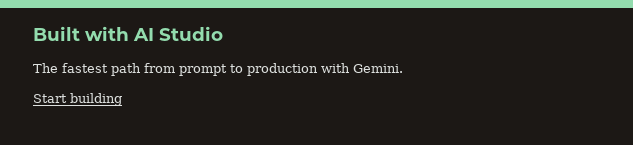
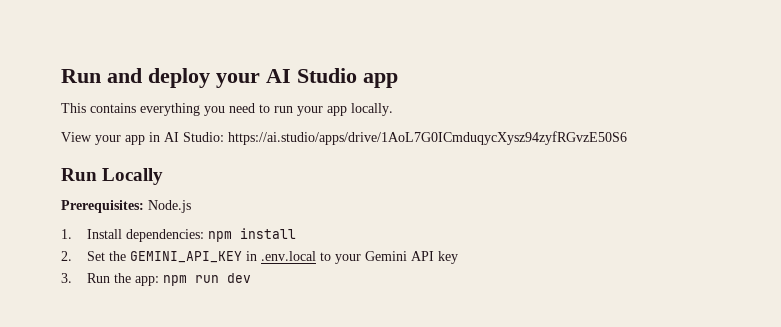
[33,26,223,41] [33,63,403,76] [33,93,122,106] Built with AI Studio // The fastest path from prompt to production with Gemini. // Start building -> [61,68,398,88] [61,103,393,116] [61,131,627,145] [61,168,164,185] [61,200,191,213] [61,228,296,242] [61,251,458,264] [61,273,251,286] Run and deploy your AI Studio app // This contains everything you need to run your app locally. // View your app in AI Studio: https://ai.studio/apps/drive/1AoL7G0ICmduqycXysz94zyfRGvzE50S6 // Run Locally // Prerequisites: Node.js // 1. Install dependencies: npm install // 2. Set the GEMINI_API_KEY in .env.local to your Gemini API key // 3. Run the app: npm run dev

